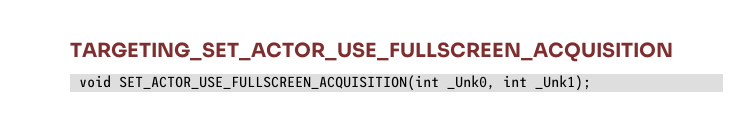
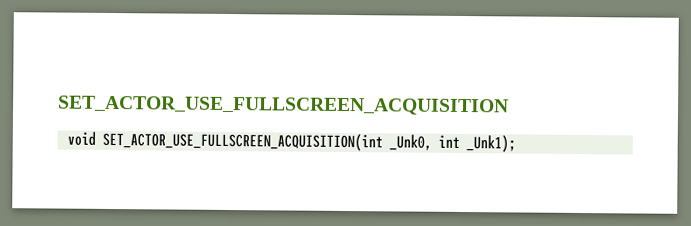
[70,42,673,62] TARGETING_SET_ACTOR_USE_FULLSCREEN_ACQUISITION -> [58,95,509,116] SET_ACTOR_USE_FULLSCREEN_ACQUISITION

